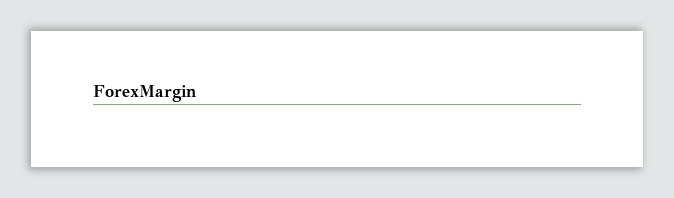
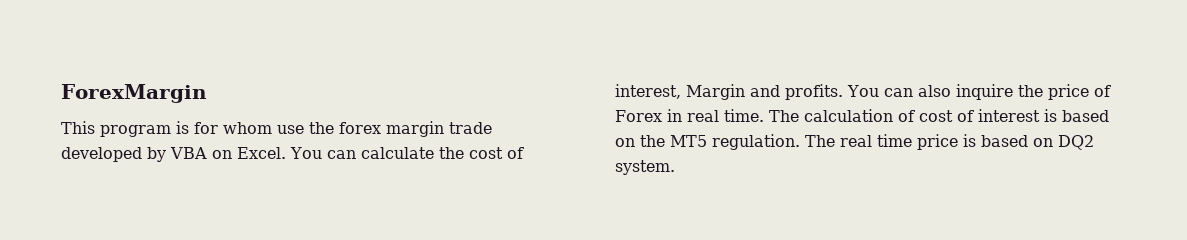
(197, 93) none -> [61,121,492,137] [61,147,524,162] [615,84,1111,100] [615,109,1109,122] [615,134,1094,150] [615,160,675,175] // This program is for whom use the forex margin trade developed by VBA on Excel. You can calculate the cost of interest, Margin and profits. You can also inquire the price of Forex in real time. The calculation of cost of interest is based on the MT5 regulation. The real time price is based on DQ2 system.

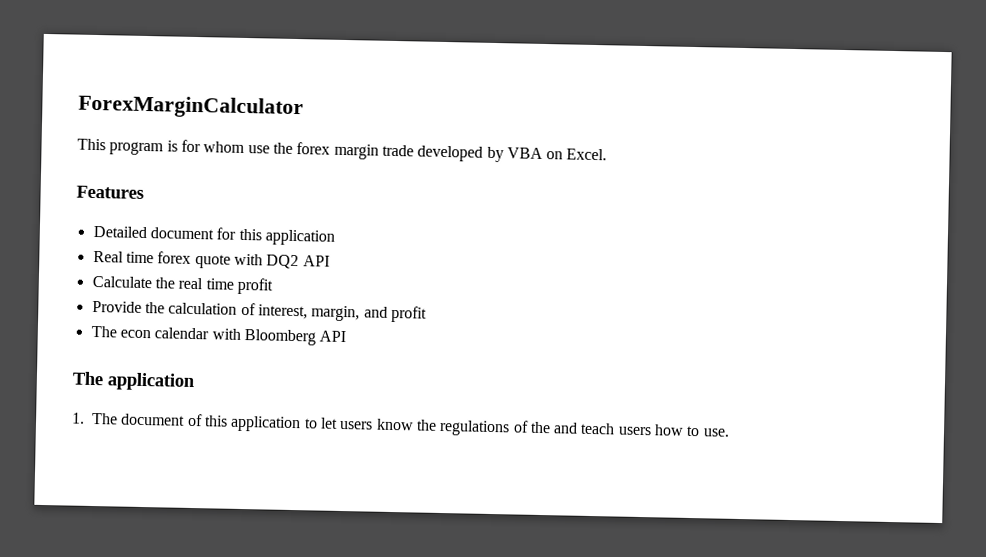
[61,84,207,103] ForexMargin -> [78,94,304,120] ForexMarginCalculator
[290,147,524,159] [615,84,1111,100] [615,109,1109,122] [615,134,1094,150] [615,160,675,175] You can calculate the cost of interest, Margin and profits. You can also inquire the price of Forex in real time. The calculation of cost of interest is based on the MT5 regulation. The real time price is based on DQ2 system. -> [76,185,144,199] [92,225,335,246] [92,250,330,270] [91,275,273,295] [91,300,427,323] [90,325,347,346] [72,371,196,392] [72,412,730,437] // Features // Detailed document for this application // Real time forex quote with DQ2 API // Calculate the real time profit // Provide the calculation of interest, margin, and profit // The econ calendar with Bloomberg API // The application // 1. The document of this application to let users know the regulations of the and teach users how to use.

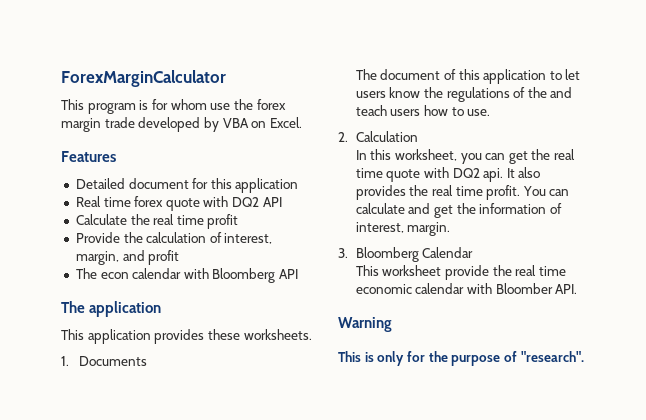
(196, 382) none -> [61,329,312,344] // This application provides these worksheets.
(85, 418) none -> [78,356,147,366] Documents //
(730, 432) none -> [338,131,418,142] [355,149,576,164] [355,167,541,182] [355,185,570,200] [355,203,562,218] [355,222,451,236] [338,247,474,262] [355,265,566,280] [355,283,578,294] [338,317,392,332] [338,351,584,366] // 2. Calculation // In this worksheet, you can get the real time quote with DQ2 api. It also provides the real time profit. You can calculate and get the information of interest, margin. // 3. Bloomberg Calendar // This worksheet provide the real time economic calendar with Bloomber API. // Warning // This is only for the purpose of "research".

